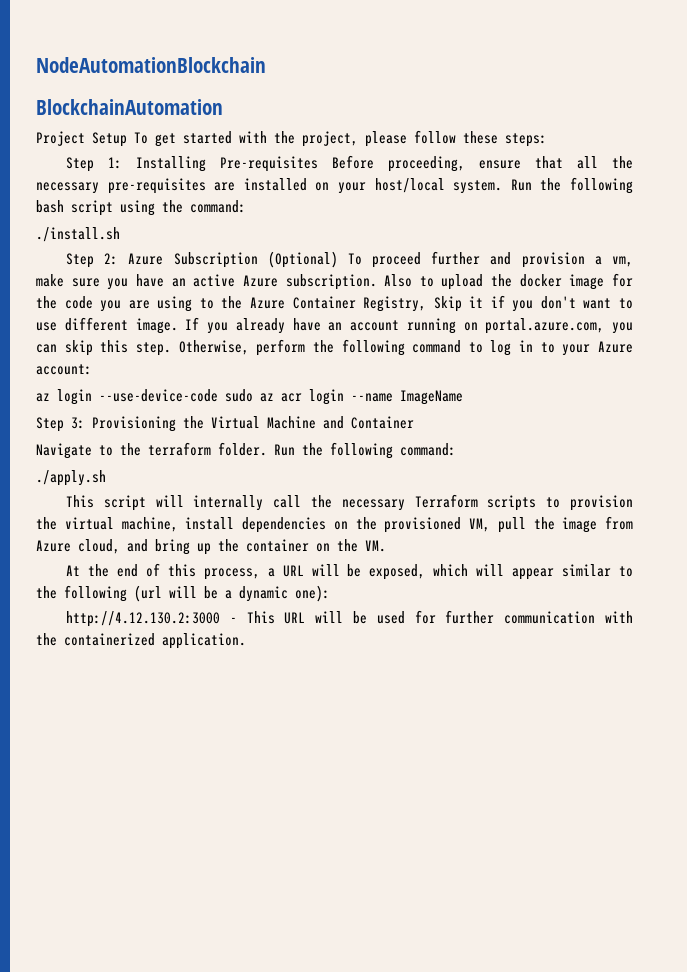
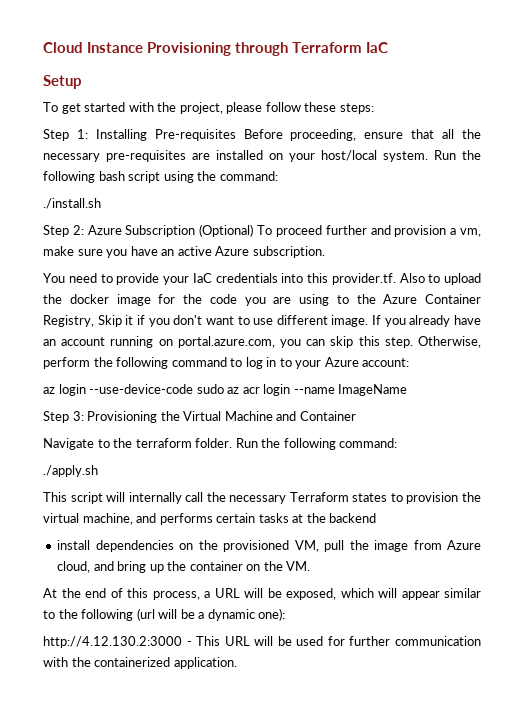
[36,57,266,73] [36,99,223,115] [36,131,127,147] NodeAutomationBlockchain // BlockchainAutomation // Project Setup -> [43,42,389,56] [43,75,82,89] Cloud Instance Provisioning through Terraform IaC // Setup //
(377, 282) none -> [43,273,396,285] // You need to provide your IaC credentials into this provider.tf.
[487,495,537,511] scripts -> [352,493,388,502] states
(178, 524) none -> [136,513,377,525] and performs certain tasks at the backend //

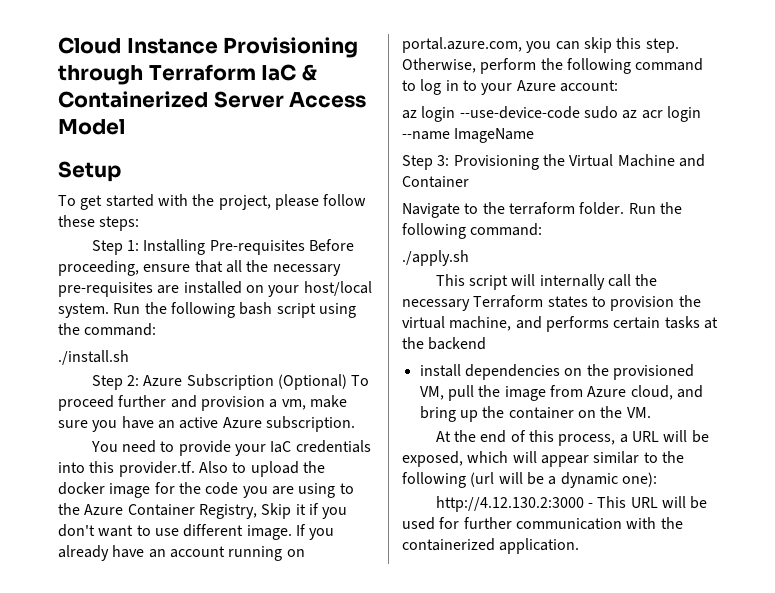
(389, 47) none -> [301,64,317,81] [58,91,367,108] [58,119,125,135] & Containerized Server Access Model

